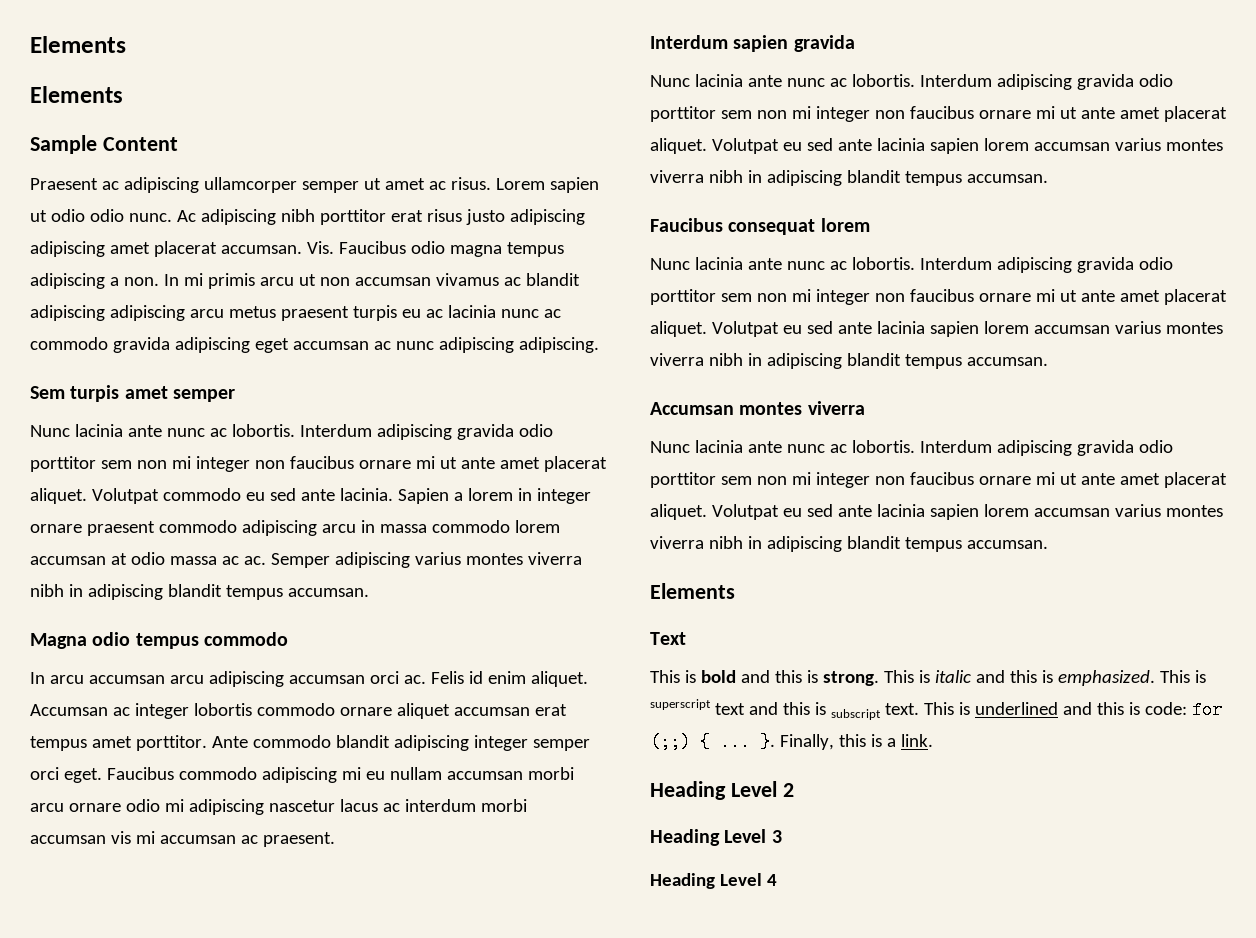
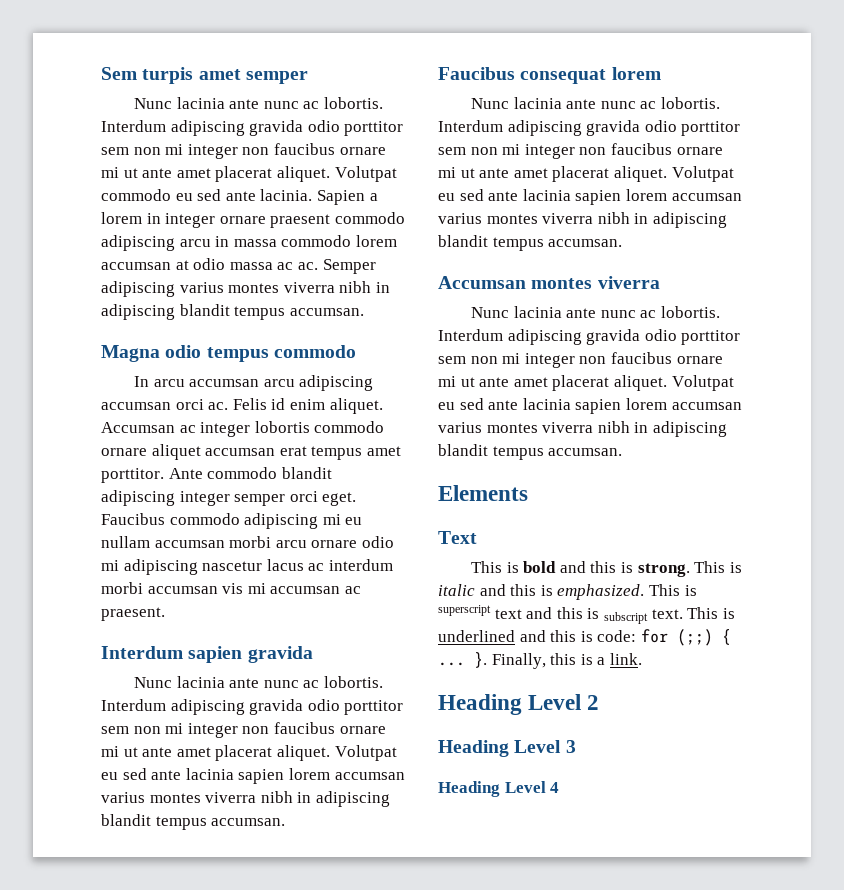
[30,36,126,53] [30,86,123,103] [30,135,178,154] [30,177,599,193] [30,209,585,225] [30,241,564,257] [30,273,580,289] [30,305,561,321] [30,337,599,353] Elements // Elements // Sample Content // Praesent ac adipiscing ullamcorper semper ut amet ac risus. Lorem sapien ut odio odio nunc. Ac adipiscing nibh porttitor erat risus justo adipiscing adipiscing amet placerat accumsan. Vis. Faucibus odio magna tempus adipiscing a non. In mi primis arcu ut non accumsan vivamus ac blandit adipiscing adipiscing arcu metus praesent turpis eu ac lacinia nunc ac commodo gravida adipiscing eget accumsan ac nunc adipiscing adipiscing. // -> (101, 73) none

